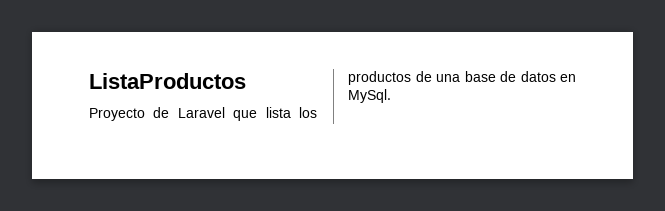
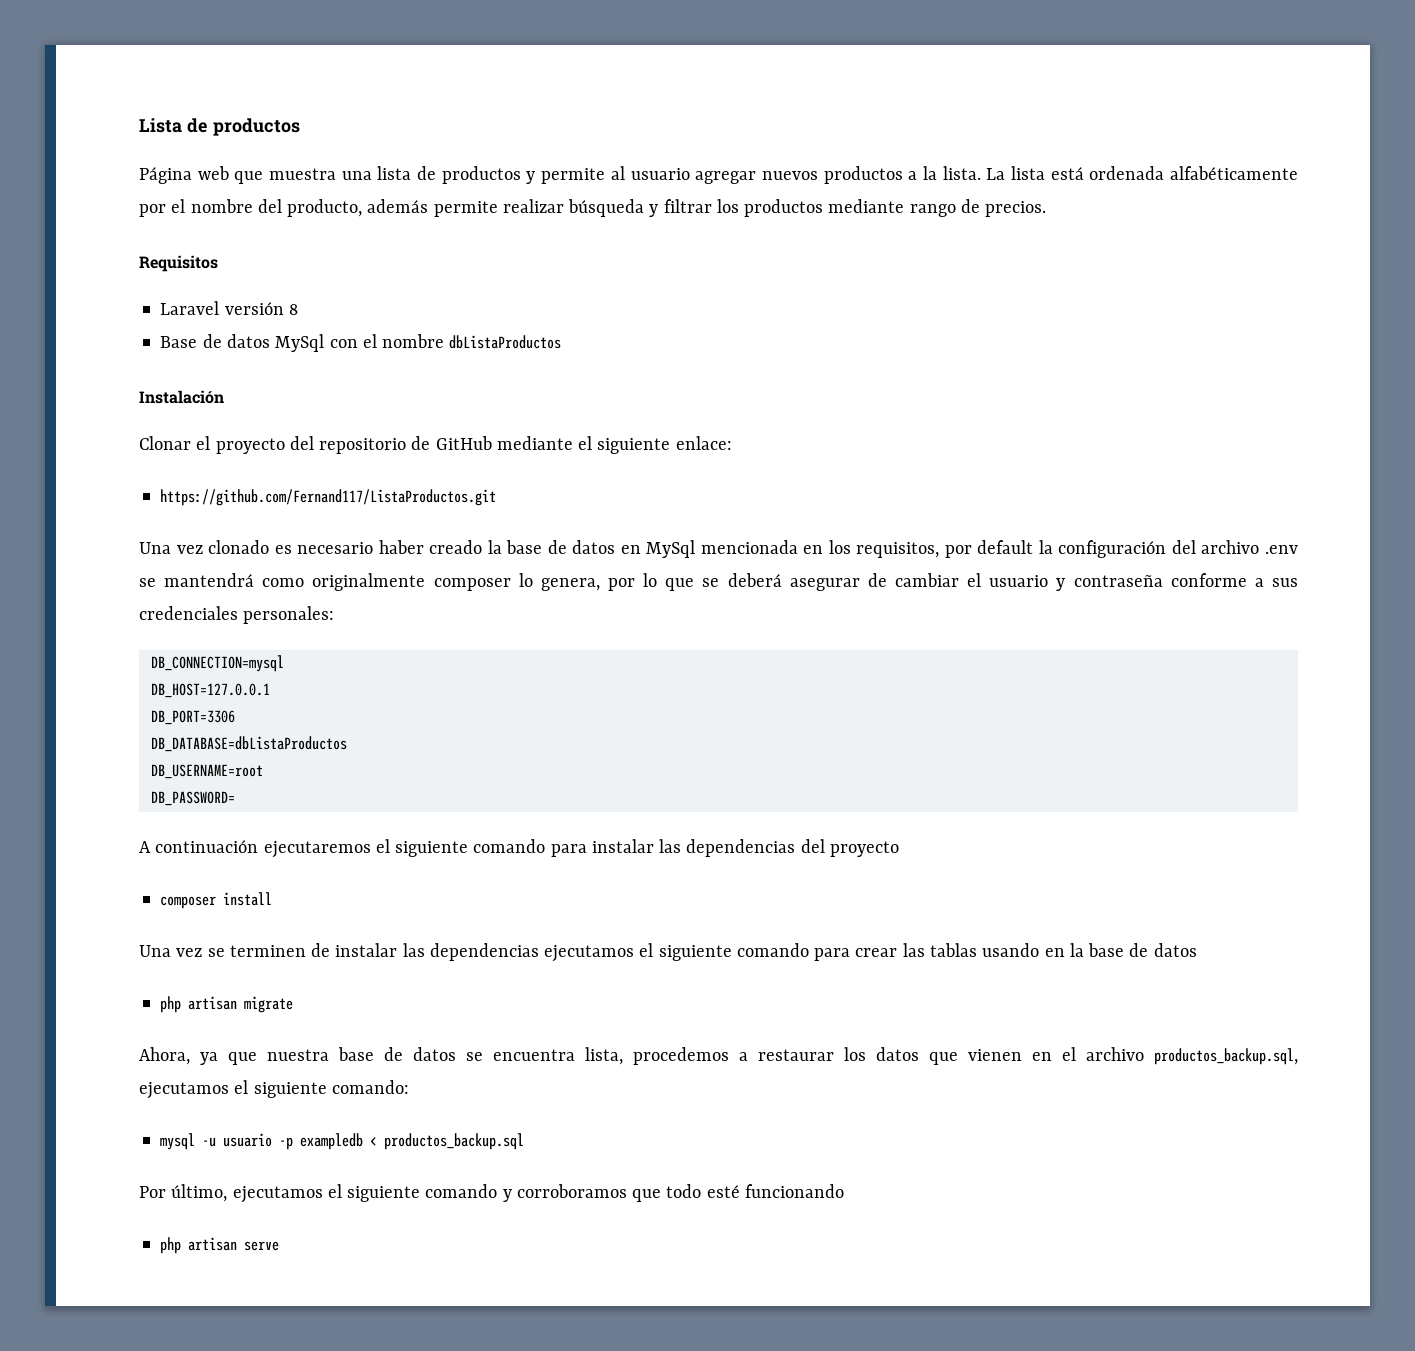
[89,73,246,89] [89,107,317,121] [348,71,576,85] [348,89,391,103] ListaProductos // Proyecto de Laravel que lista los productos de una base de datos en MySql. -> [139,118,300,136] [139,166,1298,184] [139,199,1047,217] [139,255,218,272] [160,301,298,315] [160,334,562,352] [139,390,224,404] [139,436,732,454] [160,489,497,506] [139,540,1298,558] [139,573,1298,591] [139,606,335,624] [150,655,284,672] [150,683,270,698] [150,710,235,725] [150,736,347,752] [150,764,263,779] [150,791,235,806] [139,839,899,858] [160,892,273,909] [139,943,1197,962] [160,996,294,1013] [139,1047,1298,1065] [139,1080,409,1099] [160,1133,525,1150] [139,1184,844,1203] [160,1237,280,1254] Lista de productos // Página web que muestra una lista de productos y permite al usuario agregar nuevos productos a la lista. La lista está ordenada alfabéticamente por el nombre del producto, además permite realizar búsqueda y filtrar los productos mediante rango de precios. // Requisitos // Laravel versión 8 // Base de datos MySql con el nombre dbListaProductos // Instalación // Clonar el proyecto del repositorio de GitHub mediante el siguiente enlace: // https://github.com/Fernand117/ListaProductos.git // Una vez clonado es necesario haber creado la base de datos en MySql mencionada en los requisitos, por default la configuración del archivo .env se mantendrá como originalmente composer lo genera, por lo que se deberá asegurar de cambiar el usuario y contraseña conforme a sus credenciales personales: // DB_CONNECTION=mysql // DB_HOST=127.0.0.1 // DB_PORT=3306 // DB_DATABASE=dbListaProductos // DB_USERNAME=root // DB_PASSWORD= // A continuación ejecutaremos el siguiente comando para instalar las dependencias del proyecto // composer install // Una vez se terminen de instalar las dependencias ejecutamos el siguiente comando para crear las tablas usando en la base de datos // php artisan migrate // Ahora, ya que nuestra base de datos se encuentra lista, procedemos a restaurar los datos que vienen en el archivo productos_backup.sql, ejecutamos el siguiente comando: // mysql -u usuario -p exampledb < productos_backup.sql // Por último, ejecutamos el siguiente comando y corroboramos que todo esté funcionando // php artisan serve

